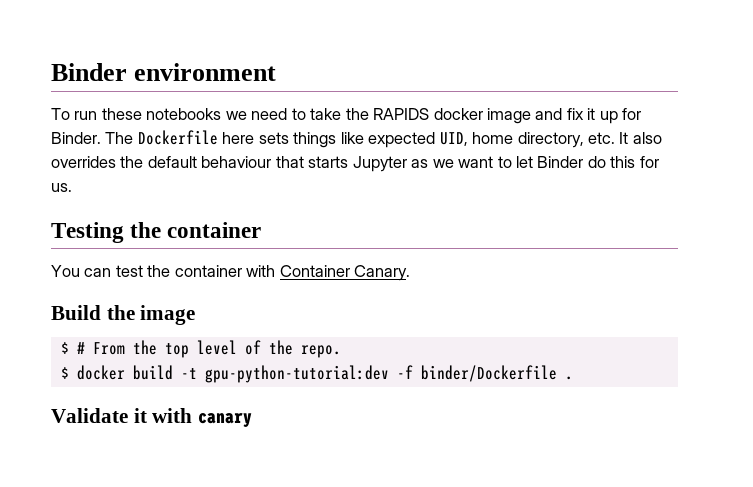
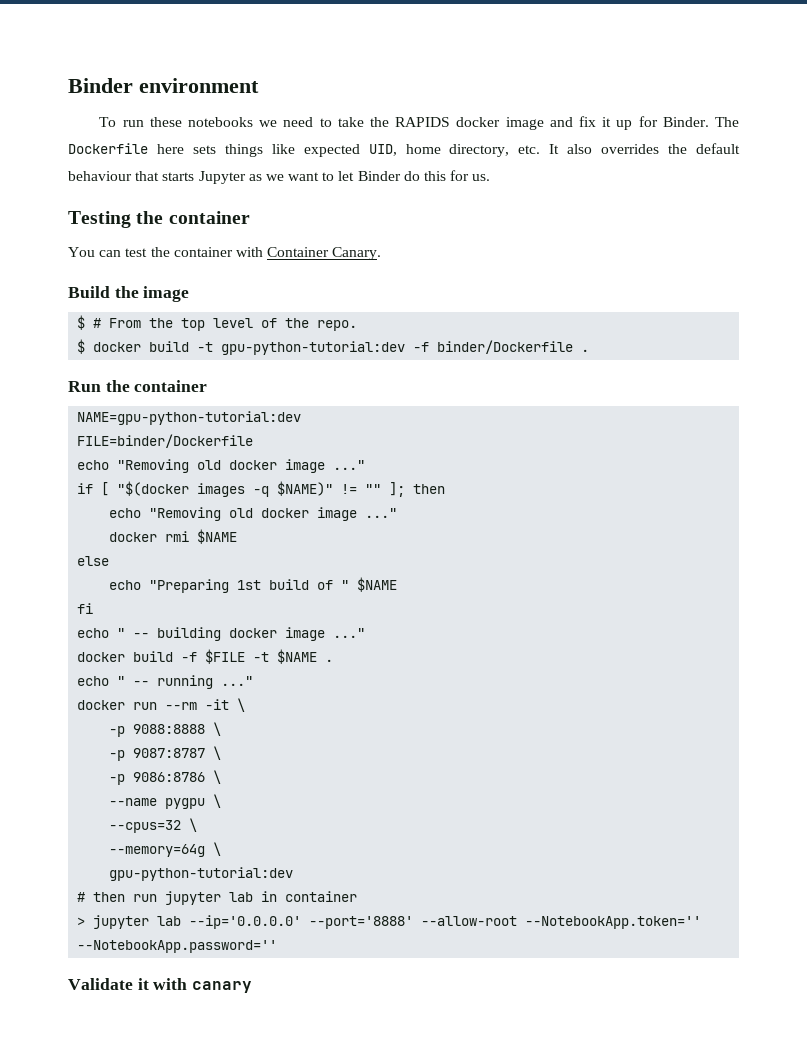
(573, 378) none -> [68,380,208,392] [77,411,302,425] [77,434,254,448] [77,459,366,473] [77,481,446,497] [109,507,398,521] [109,529,238,544] [77,556,110,566] [109,577,398,593] [77,603,94,614] [77,627,366,641] [77,649,334,664] [77,675,254,689] [77,698,246,712] [109,722,222,737] [109,746,222,761] [109,770,222,785] [109,794,222,809] [109,818,198,833] [109,842,222,857] [109,867,294,881] [77,891,358,905] [77,915,702,929] [77,940,278,953] // Run the container // NAME=gpu-python-tutorial:dev // FILE=binder/Dockerfile // echo "Removing old docker image ..." // if [ "$(docker images -q $NAME)" != "" ]; then // echo "Removing old docker image ..." // docker rmi $NAME // else // echo "Preparing 1st build of " $NAME // fi // echo " -- building docker image ..." // docker build -f $FILE -t $NAME . // echo " -- running ..." // docker run --rm -it \ // -p 9088:8888 \ // -p 9087:8787 \ // -p 9086:8786 \ // --name pygpu \ // --cpus=32 \ // --memory=64g \ // gpu-python-tutorial:dev // # then run jupyter lab in container // > jupyter lab --ip='0.0.0.0' --port='8888' --allow-root --NotebookApp.token='' --NotebookApp.password=''

